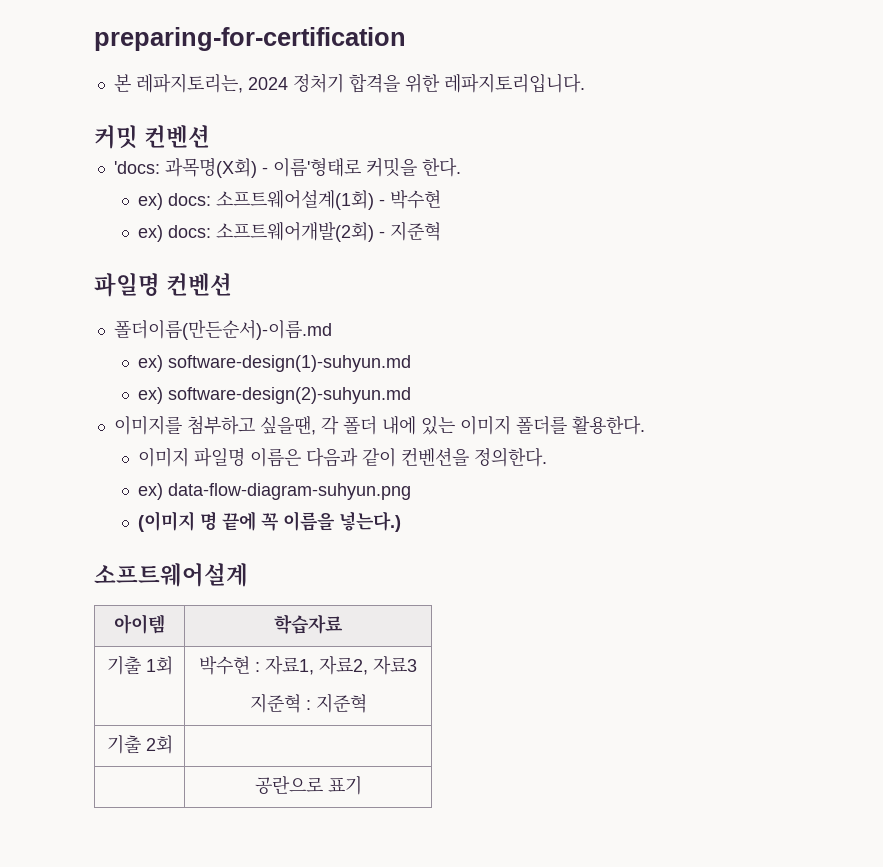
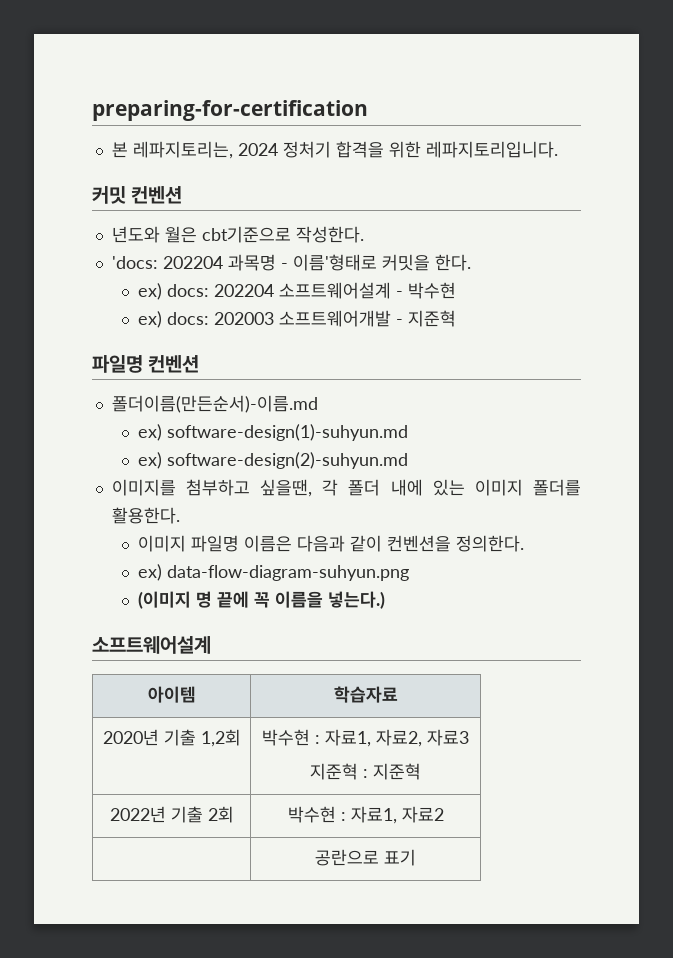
(211, 136) none -> [111,226,364,243] // 년도와 월은 cbt기준으로 작성한다.
[164,157,257,178] 과목명(X회) -> [162,254,276,271] 202204 과목명
[216,189,375,210] 소프트웨어설계(1회) -> [213,282,391,299] 202204 소프트웨어설계
[216,221,375,242] 소프트웨어개발(2회) -> [213,310,391,327] 202003 소프트웨어개발
[106,656,173,675] 기출 1회 -> [102,729,241,747] 2020년 기출 1,2회
(367, 703) none -> [109,806,166,823] 2022년
(173, 744) none -> [287,806,444,824] 박수현 : 자료1, 자료2

